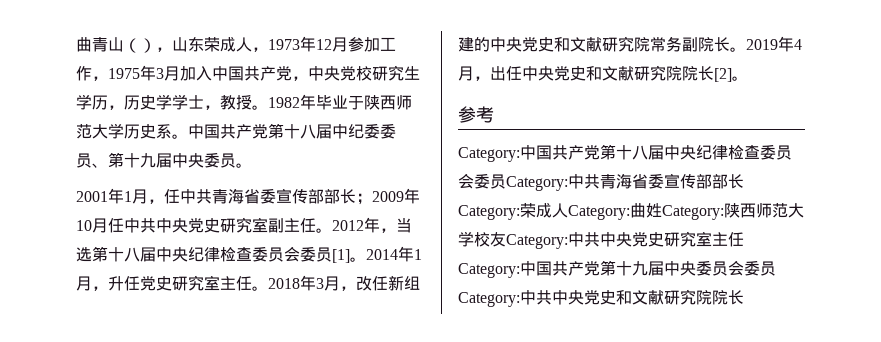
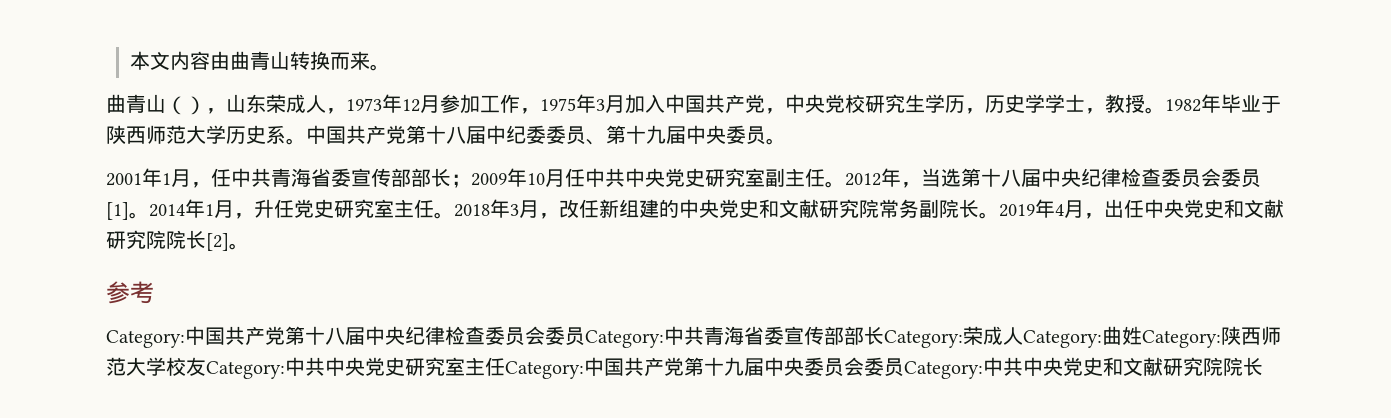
(76, 44) none -> [130,51,391,71] 本文内容由曲青山转换而来。 //

